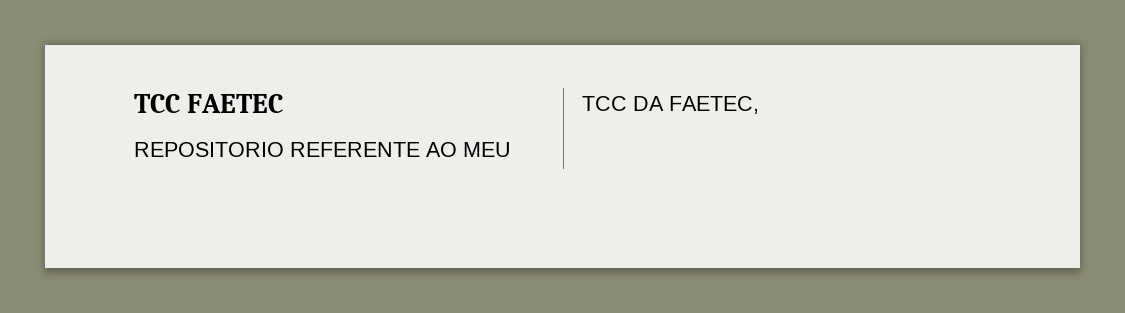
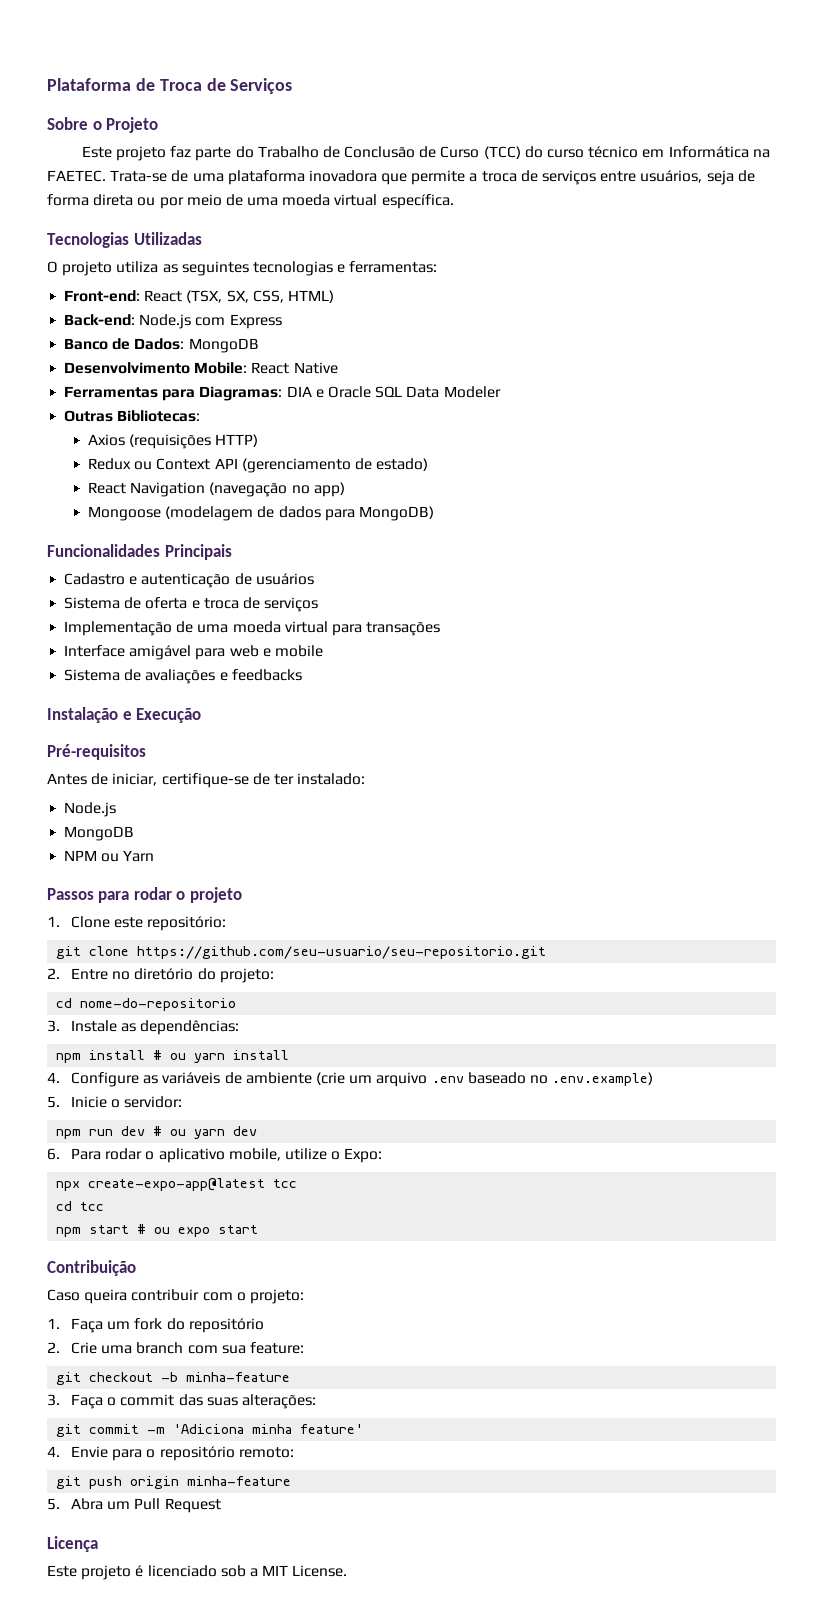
[134,94,284,113] [134,142,511,157] [582,96,759,114] TCC FAETEC // REPOSITORIO REFERENTE AO MEU TCC DA FAETEC, -> [47,78,293,94] [47,117,159,133] [81,146,770,161] [47,170,755,185] [47,194,454,209] [47,232,202,248] [47,261,438,276] [64,290,334,303] [64,314,282,329] [64,338,259,353] [64,362,338,374] [64,386,501,401] [64,410,201,422] [88,434,259,449] [88,458,429,473] [88,482,345,497] [88,506,435,521] [47,544,232,560] [64,573,314,588] [64,597,319,612] [64,621,441,636] [64,645,323,660] [64,669,302,684] [47,707,202,723] [47,744,146,760] [47,773,366,788] [64,802,117,817] [64,826,135,841] [64,850,155,862] [47,887,242,903] [47,916,227,931] [56,946,547,959] [47,968,274,983] [56,998,237,1011] [47,1020,240,1035] [56,1050,290,1063] [47,1072,654,1087] [47,1096,183,1108] [56,1126,258,1139] [47,1148,383,1163] [56,1178,298,1191] [56,1201,105,1211] [56,1224,259,1237] [47,1260,136,1276] [47,1289,304,1304] [47,1318,264,1333] [47,1342,304,1354] [56,1372,291,1385] [47,1394,316,1409] [56,1424,364,1437] [47,1446,294,1461] [56,1476,292,1489] [47,1498,221,1513] [47,1536,98,1552] [47,1565,348,1580] Plataforma de Troca de Serviços // Sobre o Projeto // Este projeto faz parte do Trabalho de Conclusão de Curso (TCC) do curso técnico em Informática na FAETEC. Trata-se de uma plataforma inovadora que permite a troca de serviços entre usuários, seja de forma direta ou por meio de uma moeda virtual específica. // Tecnologias Utilizadas // O projeto utiliza as seguintes tecnologias e ferramentas: // Front-end: React (TSX, SX, CSS, HTML) // Back-end: Node.js com Express // Banco de Dados: MongoDB // Desenvolvimento Mobile: React Native // Ferramentas para Diagramas: DIA e Oracle SQL Data Modeler // Outras Bibliotecas: // Axios (requisições HTTP) // Redux ou Context API (gerenciamento de estado) // React Navigation (navegação no app) // Mongoose (modelagem de dados para MongoDB) // Funcionalidades Principais // Cadastro e autenticação de usuários // Sistema de oferta e troca de serviços // Implementação de uma moeda virtual para transações // Interface amigável para web e mobile // Sistema de avaliações e feedbacks // Instalação e Execução // Pré-requisitos // Antes de iniciar, certifique-se de ter instalado: // Node.js // MongoDB // NPM ou Yarn // Passos para rodar o projeto // 1. Clone este repositório: // git clone https://github.com/seu-usuario/seu-repositorio.git // 2. Entre no diretório do projeto: // cd nome-do-repositorio // 3. Instale as dependências: // npm install # ou yarn install // 4. Configure as variáveis de ambiente (crie um arquivo .env baseado no .env.example) // 5. Inicie o servidor: // npm run dev # ou yarn dev // 6. Para rodar o aplicativo mobile, utilize o Expo: // npx create-expo-app@latest tcc // cd tcc // npm start # ou expo start // Contribuição // Caso queira contribuir com o projeto: // 1. Faça um fork do repositório // 2. Crie uma branch com sua feature: // git checkout -b minha-feature // 3. Faça o commit das suas alterações: // git commit -m 'Adiciona minha feature' // 4. Envie para o repositório remoto: // git push origin minha-feature // 5. Abra um Pull Request // Licença // Este projeto é licenciado sob a MIT License.

